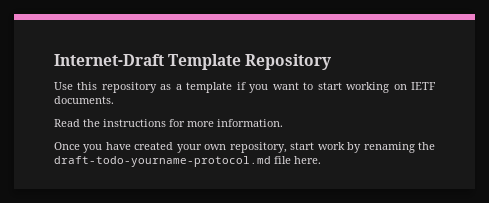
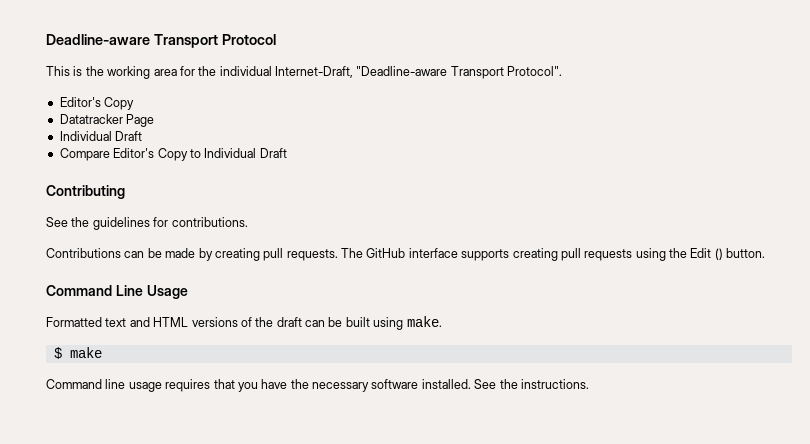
[54,54,332,70] [54,82,436,93] [54,96,114,104] [54,119,283,127] [54,142,435,153] [54,156,321,167] Internet-Draft Template Repository // Use this repository as a template if you want to start working on IETF documents. // Read the instructions for more information. // Once you have created your own repository, start work by renaming the draft-todo-yourname-protocol.md file here. -> [46,34,276,48] [46,66,563,79] [59,97,135,110] [59,114,155,127] [59,131,143,141] [59,148,287,161] [46,185,125,199] [46,217,248,230] [46,248,766,261] [46,285,188,299] [46,316,442,330] [53,347,102,359] [46,379,589,392] Deadline-aware Transport Protocol // This is the working area for the individual Internet-Draft, "Deadline-aware Transport Protocol". // Editor's Copy // Datatracker Page // Individual Draft // Compare Editor's Copy to Individual Draft // Contributing // See the guidelines for contributions. // Contributions can be made by creating pull requests. The GitHub interface supports creating pull requests using the Edit () button. // Command Line Usage // Formatted text and HTML versions of the draft can be built using make. // $ make // Command line usage requires that you have the necessary software installed. See the instructions.

